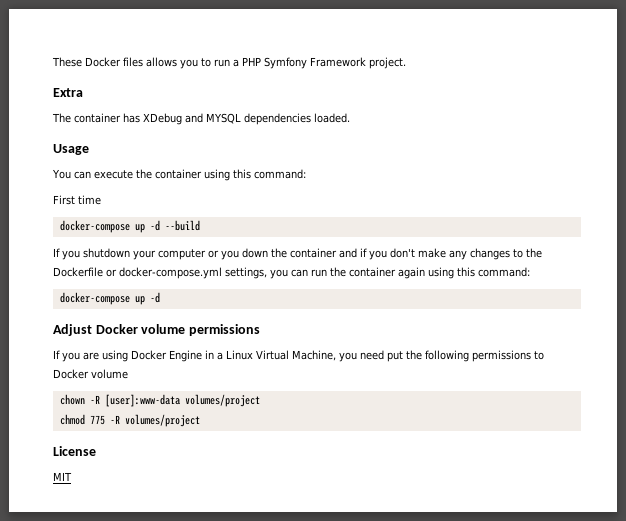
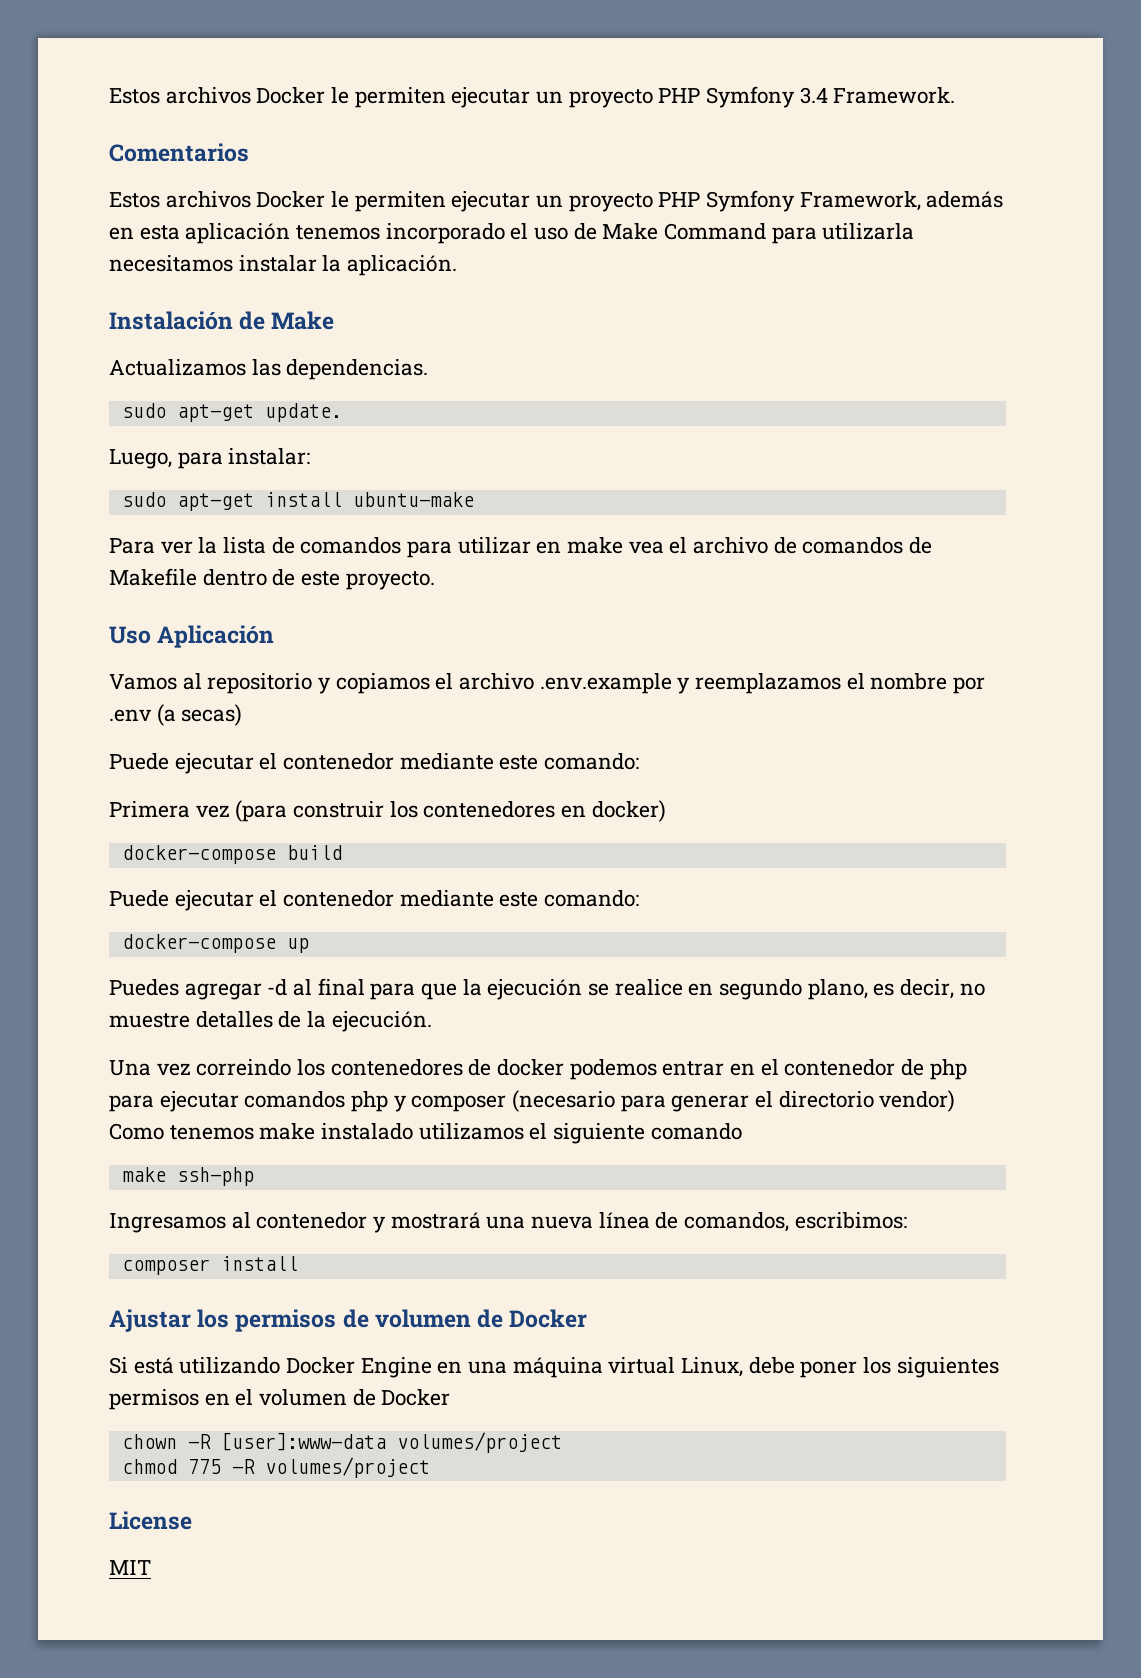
[52,57,406,69] [53,88,83,97] [52,113,350,125] [53,144,89,155] [52,169,306,181] [53,195,101,205] [59,220,200,233] [53,248,542,260] [53,267,530,279] [59,292,160,305] [53,324,260,336] [53,350,544,362] [53,369,128,379] These Docker files allows you to run a PHP Symfony Framework project. // Extra // The container has XDebug and MYSQL dependencies loaded. // Usage // You can execute the container using this command: // First time // docker-compose up -d --build // If you shutdown your computer or you down the container and if you don't make any changes to the Dockerfile or docker-compose.yml settings, you can run the container again using this command: // docker-compose up -d // Adjust Docker volume permissions // If you are using Docker Engine in a Linux Virtual Machine, you need put the following permissions to Docker volume -> [109,86,956,108] [109,143,249,162] [109,190,1004,212] [109,223,915,244] [109,255,458,276] [109,311,335,330] [109,359,429,380] [121,403,342,422] [109,448,311,469] [121,492,474,511] [109,537,933,558] [109,568,435,590] [109,625,275,648] [109,673,986,694] [109,704,243,726] [109,753,640,774] [109,800,666,822] [121,845,342,864] [109,890,640,911] [121,934,309,953] [109,978,985,1000] [109,1011,432,1032] [109,1059,967,1080] [109,1090,956,1112] [109,1123,742,1144] [121,1167,254,1186] [109,1212,907,1233] [121,1256,298,1275] [109,1309,588,1332] [109,1357,999,1378] [109,1389,451,1410] Estos archivos Docker le permiten ejecutar un proyecto PHP Symfony 3.4 Framework. // Comentarios // Estos archivos Docker le permiten ejecutar un proyecto PHP Symfony Framework, además en esta aplicación tenemos incorporado el uso de Make Command para utilizarla necesitamos instalar la aplicación. // Instalación de Make // Actualizamos las dependencias. // sudo apt-get update. // Luego, para instalar: // sudo apt-get install ubuntu-make // Para ver la lista de comandos para utilizar en make vea el archivo de comandos de Makefile dentro de este proyecto. // Uso Aplicación // Vamos al repositorio y copiamos el archivo .env.example y reemplazamos el nombre por .env (a secas) // Puede ejecutar el contenedor mediante este comando: // Primera vez (para construir los contenedores en docker) // docker-compose build // Puede ejecutar el contenedor mediante este comando: // docker-compose up // Puedes agregar -d al final para que la ejecución se realice en segundo plano, es decir, no muestre detalles de la ejecución. // Una vez correindo los contenedores de docker podemos entrar en el contenedor de php para ejecutar comandos php y composer (necesario para generar el directorio vendor) Como tenemos make instalado utilizamos el siguiente comando // make ssh-php // Ingresamos al contenedor y mostrará una nueva línea de comandos, escribimos: // composer install // Ajustar los permisos de volumen de Docker // Si está utilizando Docker Engine en una máquina virtual Linux, debe poner los siguientes permisos en el volumen de Docker

